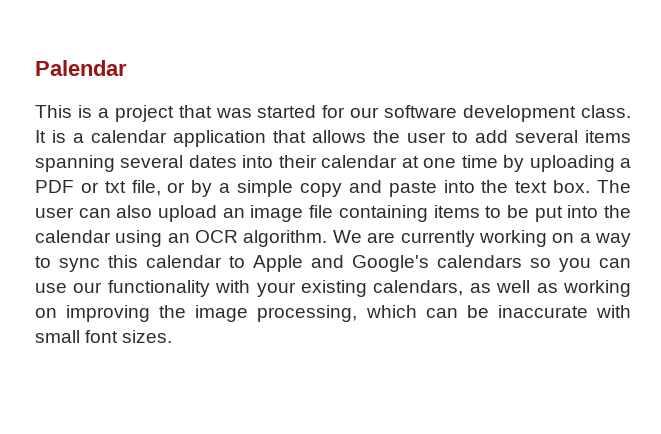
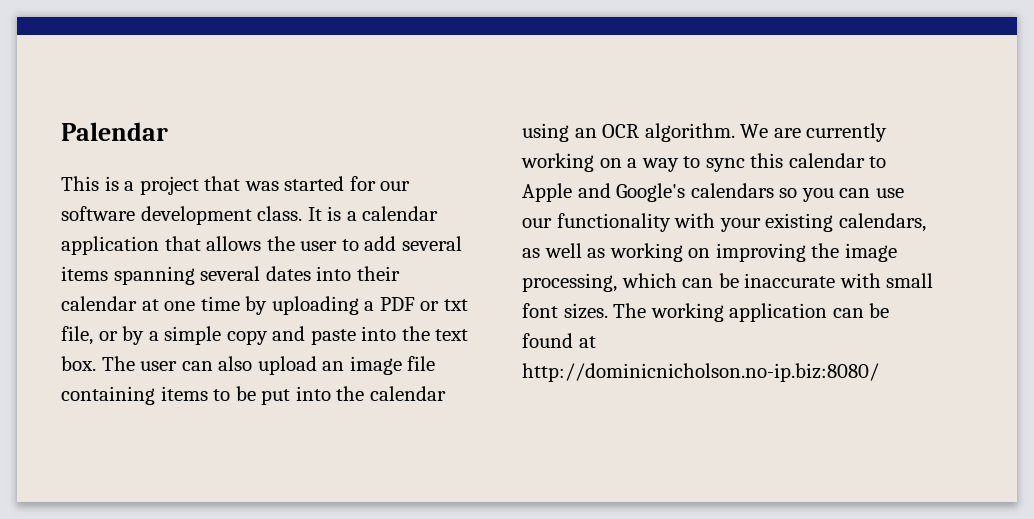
(173, 336) none -> [613,303,890,322] [522,333,596,348] [522,363,879,382] The working application can be found at http://dominicnicholson.no-ip.biz:8080/

